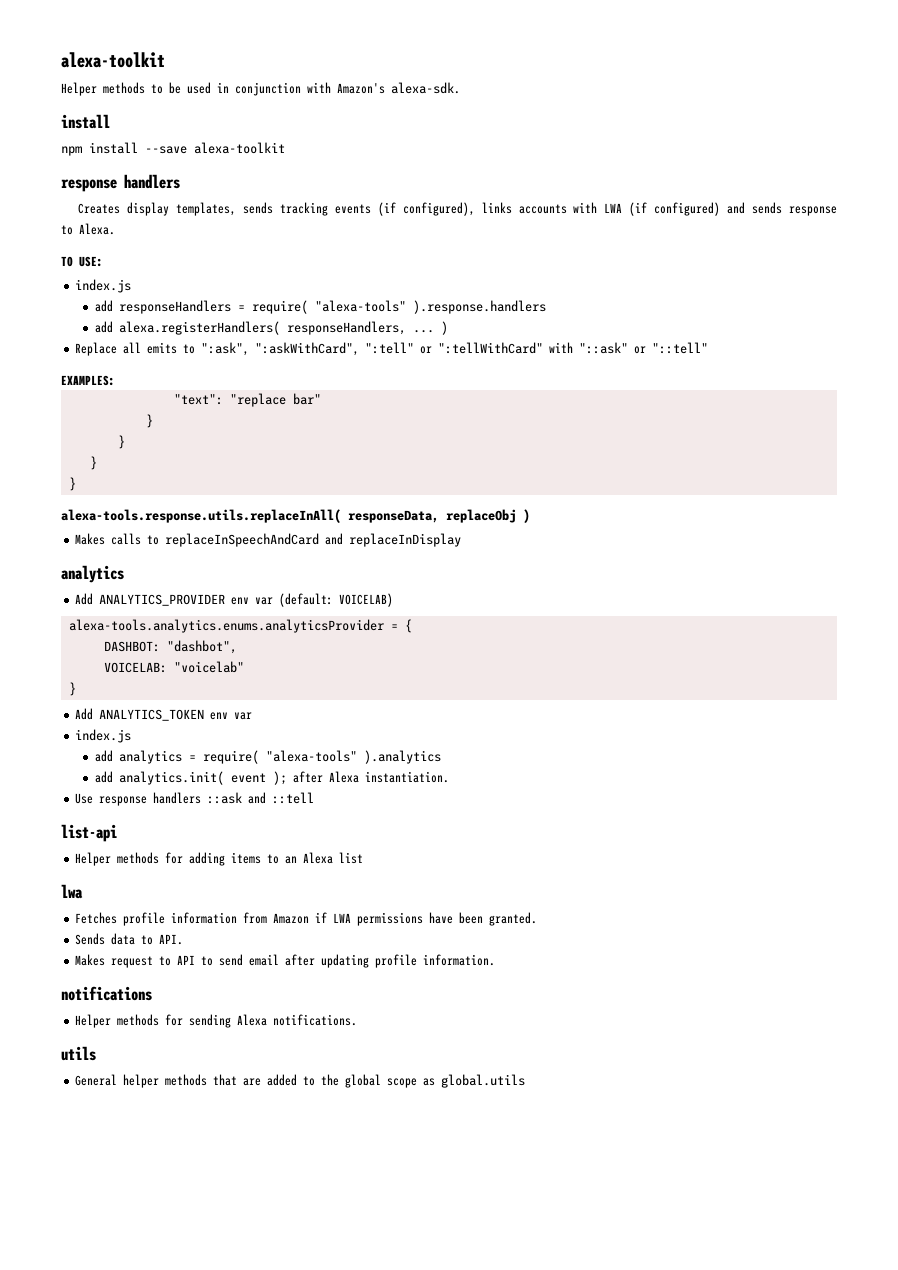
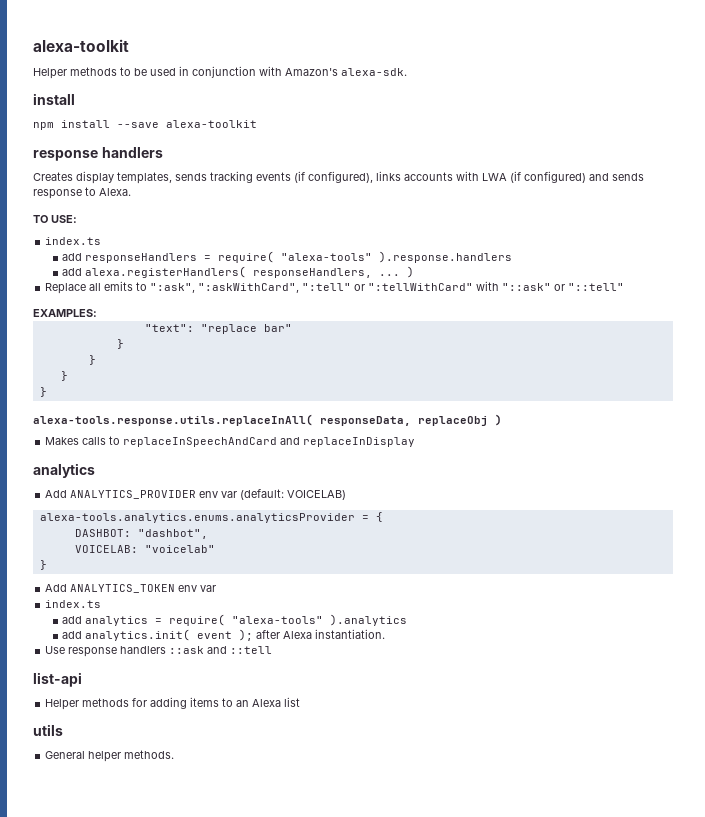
[75,279,132,293] index.js -> [45,237,102,245] index.ts
[75,729,132,743] index.js -> [45,600,102,608] index.ts
[61,884,83,899] [75,912,538,926] [75,933,184,945] [75,954,496,968] [61,986,152,1001] [75,1014,358,1028] [61,1046,96,1061] [75,1074,526,1088] lwa // Fetches profile information from Amazon if LWA permissions have been granted. // Sends data to API. // Makes request to API to send email after updating profile information. // notifications // Helper methods for sending Alexa notifications. // utils // General helper methods that are added to the global scope as global.utils -> [33,724,63,736] [45,750,175,762] utils // General helper methods.

